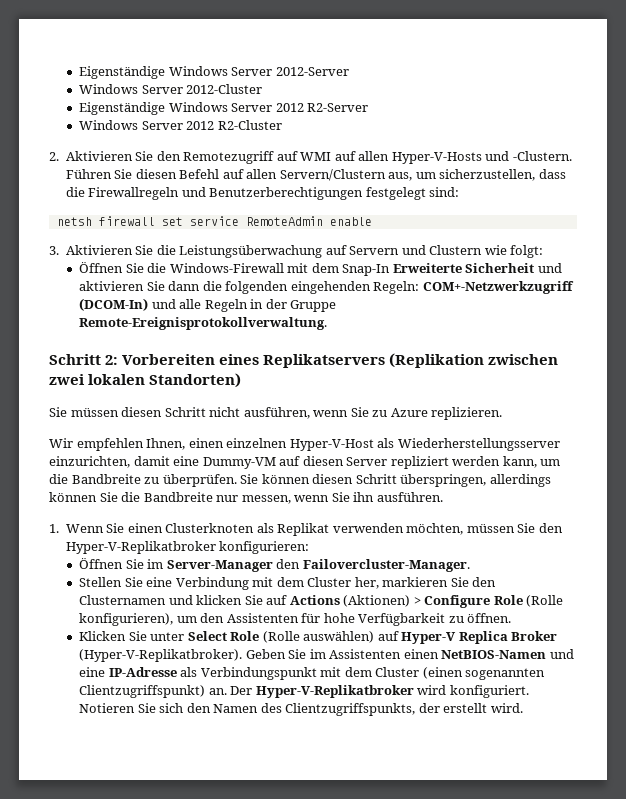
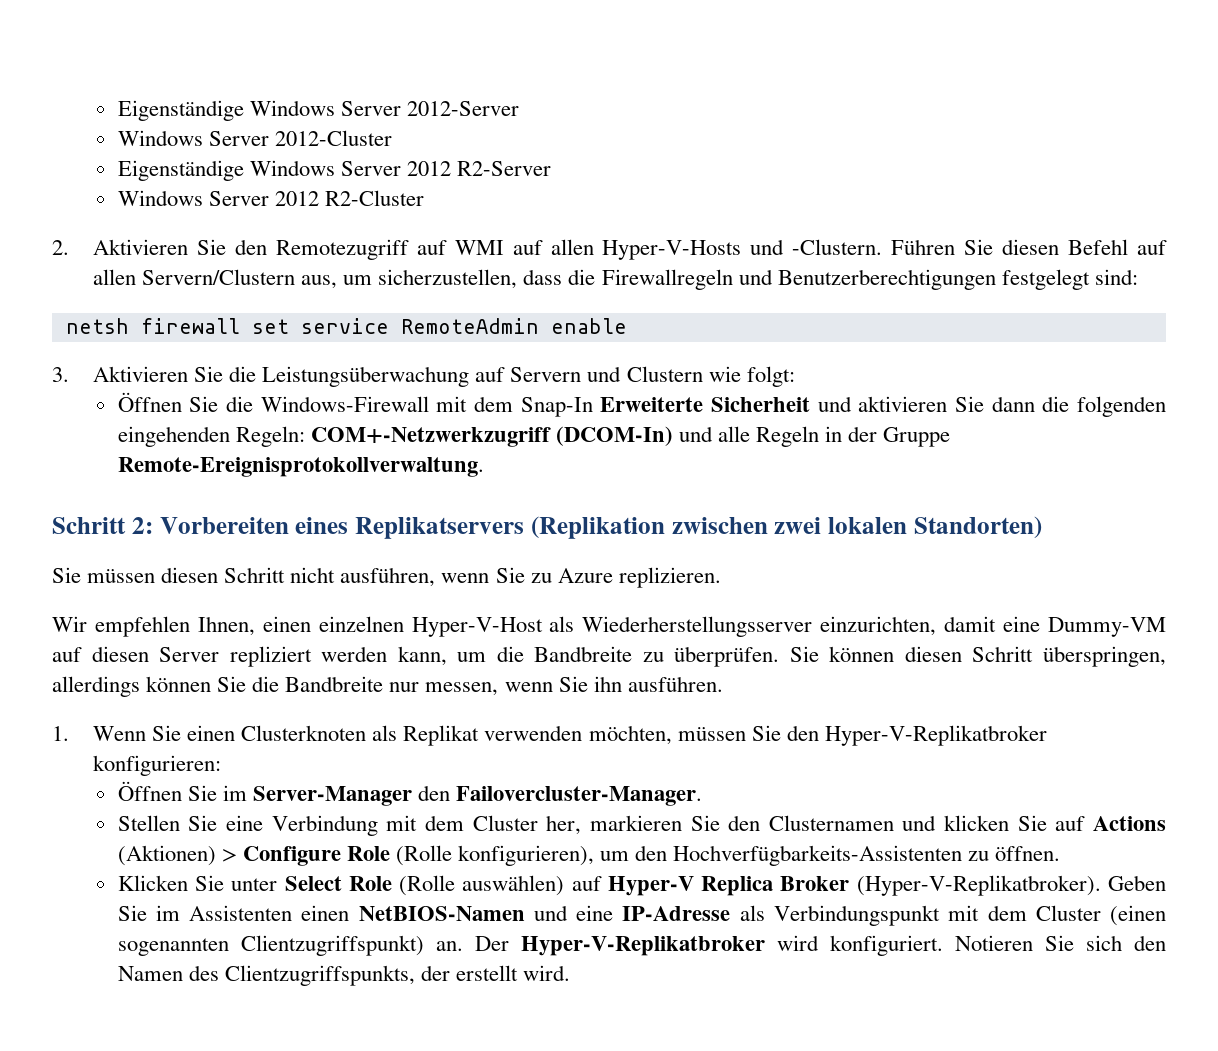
[226,613,446,626] Assistenten für hohe Verfügbarkeit -> [673,845,963,866] Hochverfügbarkeits-Assistenten

